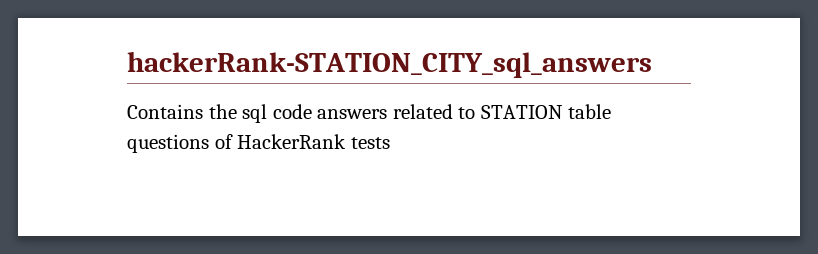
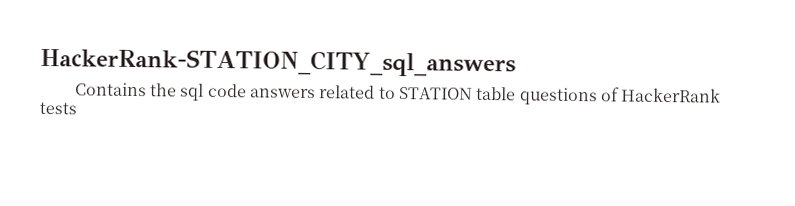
[127,51,652,78] hackerRank-STATION_CITY_sql_answers -> [40,47,516,78] HackerRank-STATION_CITY_sql_answers

